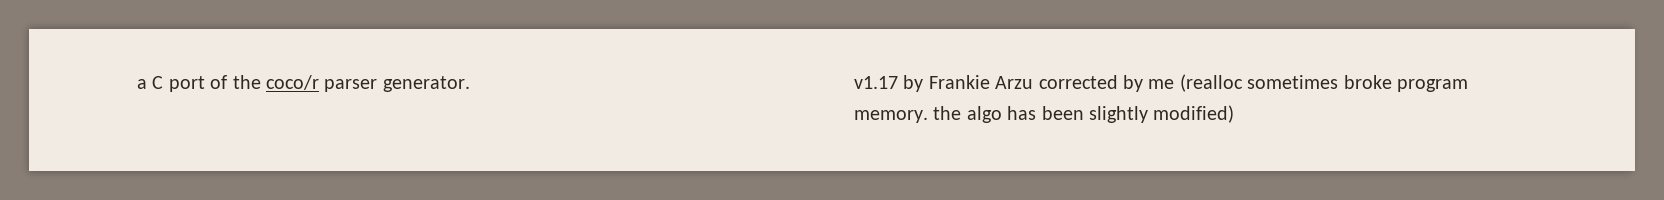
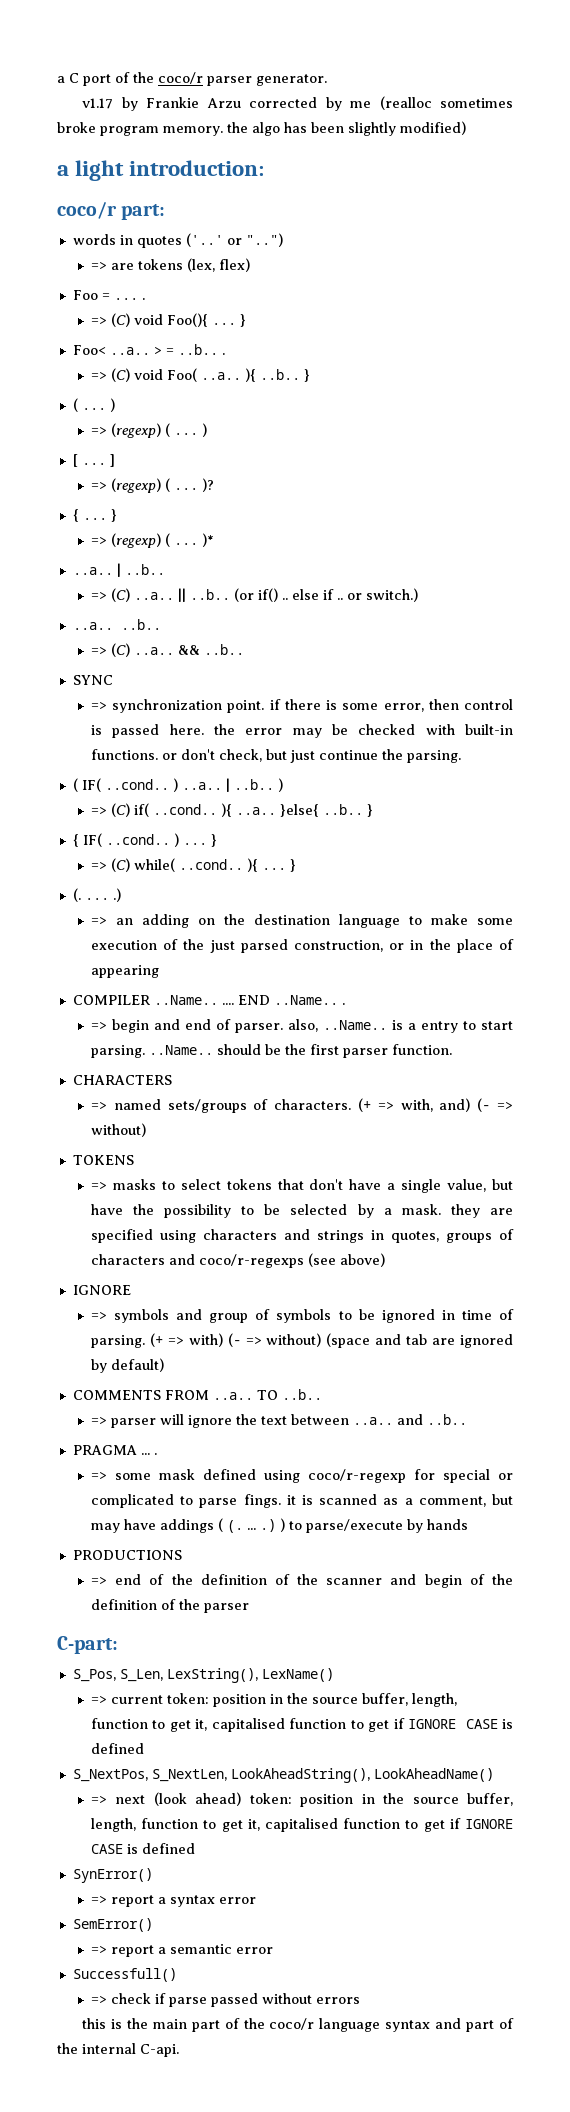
(1235, 114) none -> [57,160,265,181] [57,202,166,220] [72,233,283,248] [90,258,250,272] [72,290,145,300] [90,313,246,327] [72,344,225,355] [90,368,310,382] [72,398,115,412] [90,423,207,438] [72,454,115,467] [90,478,214,493] [72,509,117,522] [90,533,214,548] [72,563,165,577] [90,588,418,602] [72,619,161,630] [90,643,244,657] [72,675,113,685] [90,699,513,713] [90,724,513,738] [90,749,461,763] [72,778,283,792] [90,803,373,817] [72,833,217,847] [90,858,296,872] [72,888,121,902] [90,914,513,928] [90,939,514,953] [90,965,159,978] [72,995,345,1005] [90,1019,513,1033] [90,1044,452,1058] [72,1075,172,1085] [90,1098,514,1113] [90,1123,146,1137] [72,1155,134,1165] [90,1179,513,1193] [90,1204,513,1218] [90,1229,514,1243] [90,1253,385,1268] [72,1285,131,1295] [90,1309,515,1323] [90,1333,513,1348] [90,1358,164,1373] [72,1389,322,1400] [90,1414,467,1428] [72,1445,157,1455] [90,1469,513,1483] [90,1494,513,1508] [90,1518,468,1533] [72,1550,182,1560] [90,1574,513,1588] [90,1599,249,1613] [57,1636,118,1654] [72,1668,334,1683] [90,1693,457,1707] [90,1718,513,1732] [90,1743,144,1754] [72,1768,494,1783] [90,1792,513,1807] [90,1818,513,1832] [90,1843,195,1854] [72,1868,153,1883] [90,1895,256,1907] [72,1918,153,1932] [90,1944,273,1957] [72,1968,177,1982] [90,1993,360,2007] [82,2018,515,2032] [57,2043,179,2057] // a light introduction: // coco/r part: // words in quotes ('..' or "..") // => are tokens (lex, flex) // Foo = ... . // => (C) void Foo(){ ... } // Foo< ..a.. > = ..b.. . // => (C) void Foo( ..a.. ){ ..b.. } // ( ... ) // => (regexp) ( ... ) // [ ... ] // => (regexp) ( ... )? // { ... } // => (regexp) ( ... )* // ..a.. | ..b.. // => (C) ..a.. || ..b.. (or if() .. else if .. or switch.) // ..a.. ..b.. // => (C) ..a.. && ..b.. // SYNC // => synchronization point. if there is some error, then control is passed here. the error may be checked with built-in functions. or don't check, but just continue the parsing. // ( IF( ..cond.. ) ..a.. | ..b.. ) // => (C) if( ..cond.. ){ ..a.. }else{ ..b.. } // { IF( ..cond.. ) ... } // => (C) while( ..cond.. ){ ... } // (. ... .) // => an adding on the destination language to make some execution of the just parsed construction, or in the place of appearing // COMPILER ..Name.. .... END ..Name.. . // => begin and end of parser. also, ..Name.. is a entry to start parsing. ..Name.. should be the first parser function. // CHARACTERS // => named sets/groups of characters. (+ => with, and) (- => without) // TOKENS // => masks to select tokens that don't have a single value, but have the possibility to be selected by a mask. they are specified using characters and strings in quotes, groups of characters and coco/r-regexps (see above) // IGNORE // => symbols and group of symbols to be ignored in time of parsing. (+ => with) (- => without) (space and tab are ignored by default) // COMMENTS FROM ..a.. TO ..b.. // => parser will ignore the text between ..a.. and ..b.. // PRAGMA ... . // => some mask defined using coco/r-regexp for special or complicated to parse fings. it is scanned as a comment, but may have addings ( (. ... .) ) to parse/execute by hands // PRODUCTIONS // => end of the definition of the scanner and begin of the definition of the parser // C-part: // S_Pos, S_Len, LexString(), LexName() // => current token: position in the source buffer, length, function to get it, capitalised function to get if IGNORE CASE is defined // S_NextPos, S_NextLen, LookAheadString(), LookAheadName() // => next (look ahead) token: position in the source buffer, length, function to get it, capitalised function to get if IGNORE CASE is defined // SynError() // => report a syntax error // SemError() // => report a semantic error // Successfull() // => check if parse passed without errors // this is the main part of the coco/r language syntax and part of the internal C-api.

